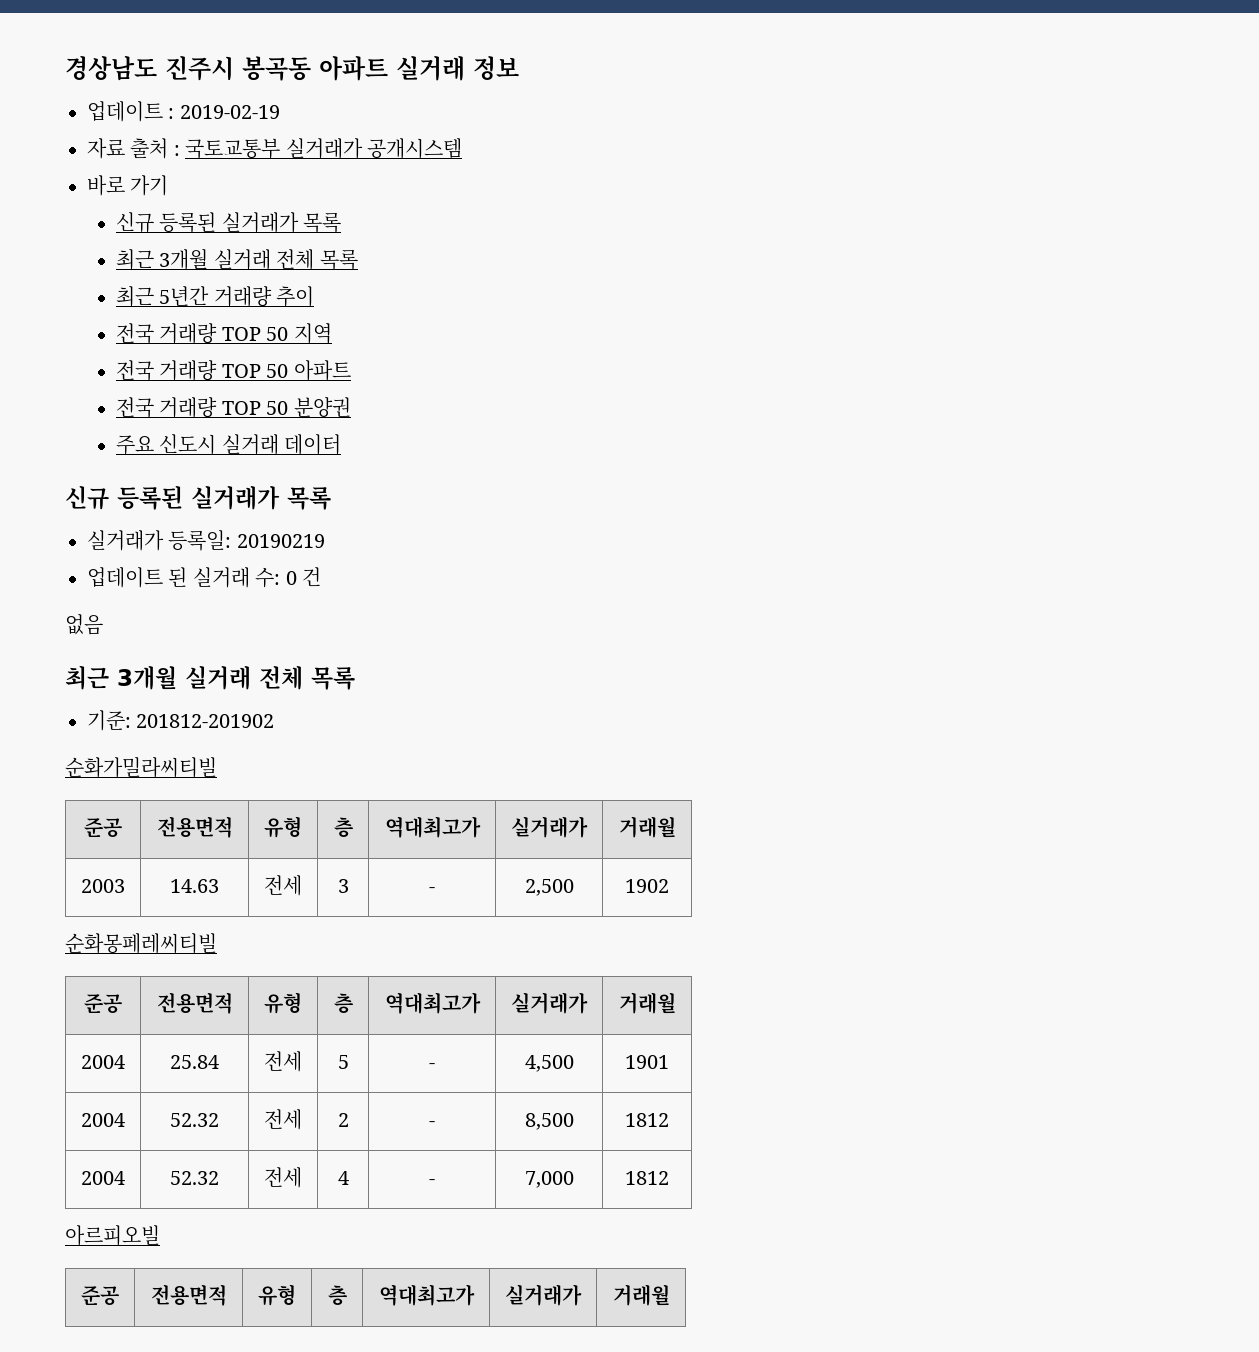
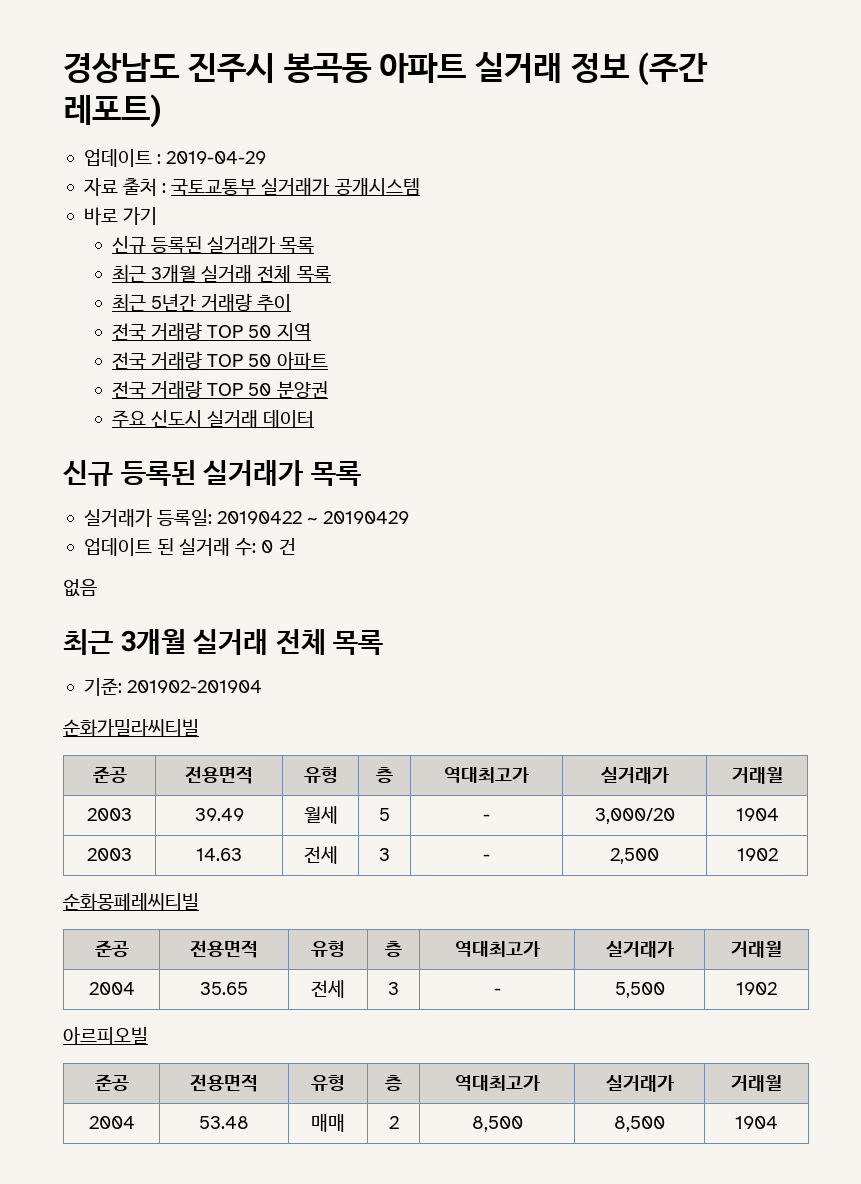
(519, 68) none -> [637,52,708,86] [63,94,161,128] (주간 레포트)
[179,105,280,119] 2019-02-19 -> [166,151,267,164] 2019-04-29
[236,534,325,548] 20190219 -> [217,511,410,524] 20190422 ~ 20190429
[136,714,275,728] 201812-201902 -> [127,680,263,693] 201902-201904
(676, 827) none -> [87,808,132,821] [194,808,244,821] [303,806,338,824] [379,808,390,821] [483,814,490,821] [594,808,675,824] [735,808,779,821] // 2003 | 39.49 | 월세 | 5 | - | 3,000/20 | 1904
[170,1055,219,1069] [264,1051,302,1072] [337,1055,349,1069] [429,1063,435,1069] [524,1055,574,1072] [625,1055,669,1069] [81,1113,125,1127] [170,1113,219,1127] [264,1109,302,1130] [337,1113,349,1127] [429,1121,435,1127] [524,1113,574,1130] [625,1113,669,1127] [81,1171,125,1185] [170,1171,219,1185] [264,1167,302,1188] [337,1171,349,1185] [429,1179,435,1185] [524,1171,574,1188] [625,1171,669,1185] 25.84 | 전세 | 5 | - | 4,500 | 1901 // 2004 | 52.32 | 전세 | 2 | - | 8,500 | 1812 // 2004 | 52.32 | 전세 | 4 | - | 7,000 | 1812 -> [200,982,249,995] [311,980,345,998] [388,982,399,995] [493,988,501,995] [614,982,665,998] [736,982,777,995] 35.65 | 전세 | 3 | - | 5,500 | 1902
(670, 1295) none -> [88,1116,135,1129] [199,1116,249,1129] [311,1114,345,1132] [388,1116,399,1129] [471,1116,523,1132] [614,1116,665,1132] [735,1116,778,1129] // 2004 | 53.48 | 매매 | 2 | 8,500 | 8,500 | 1904

